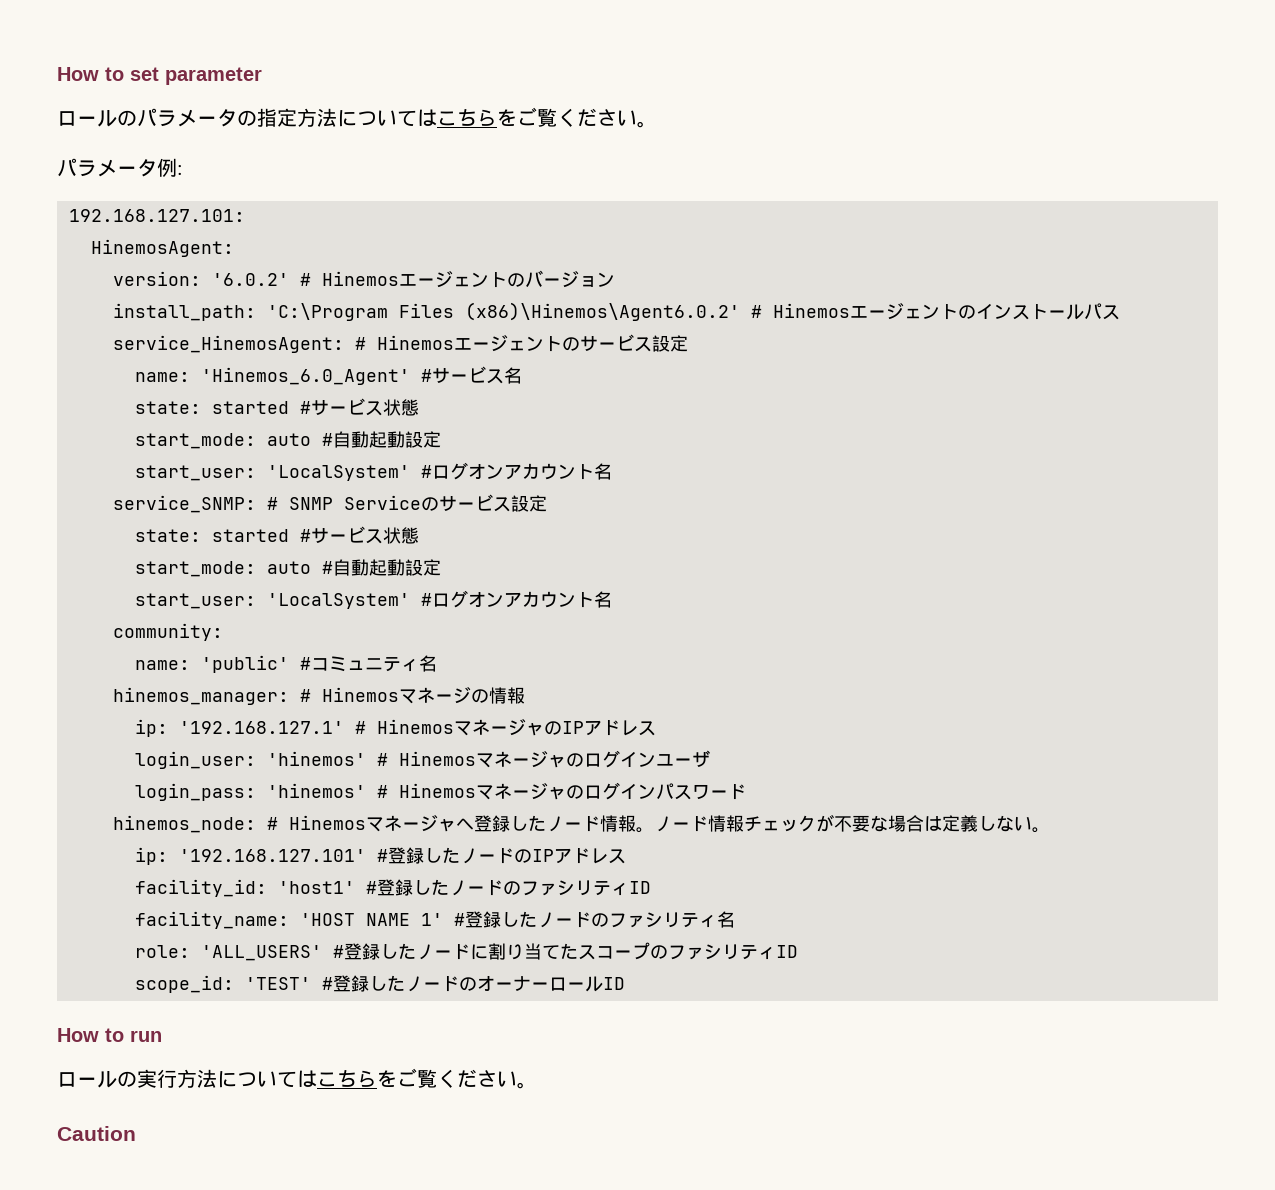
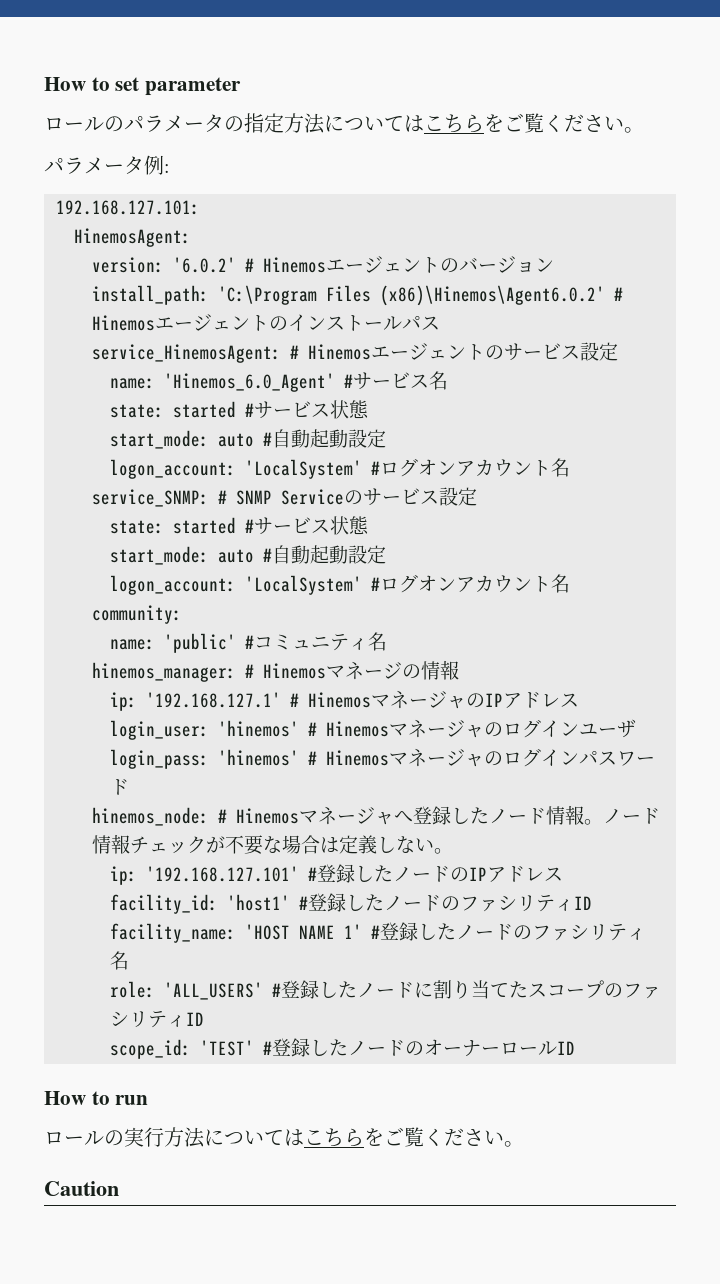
[135,465,256,481] start_user: -> [110,459,236,479] logon_account:
[135,593,256,609] start_user: -> [110,575,236,595] logon_account:

